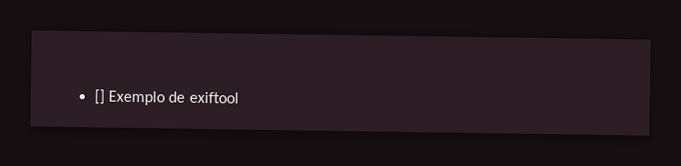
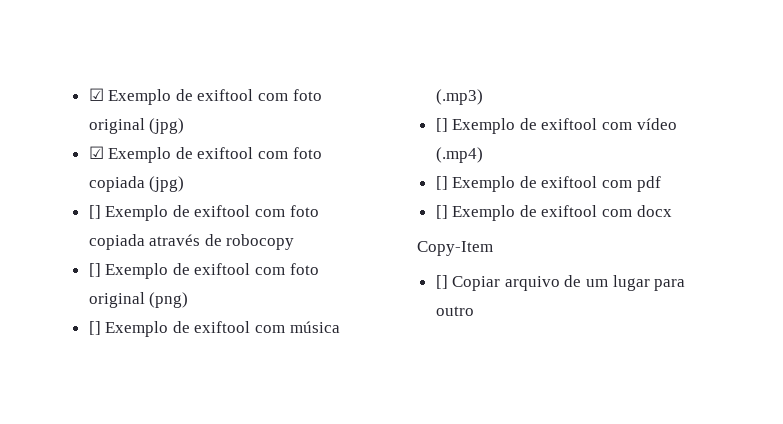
[93,89,239,106] [] Exemplo de exiftool -> [88,88,322,105] [88,118,185,134] [88,146,322,163] [88,176,185,192] [88,205,319,221] [88,234,295,250] [88,263,319,279] [88,292,189,308] [88,321,340,337] [435,89,483,105] [435,118,677,134] [435,147,483,163] [435,176,661,192] [435,205,672,221] [417,241,493,256] [435,275,686,291] [435,306,474,316] ☑ Exemplo de exiftool com foto original (jpg) // ☑ Exemplo de exiftool com foto copiada (jpg) // [] Exemplo de exiftool com foto copiada através de robocopy // [] Exemplo de exiftool com foto original (png) // [] Exemplo de exiftool com música (.mp3) // [] Exemplo de exiftool com vídeo (.mp4) // [] Exemplo de exiftool com pdf // [] Exemplo de exiftool com docx // Copy-Item // [] Copiar arquivo de um lugar para outro

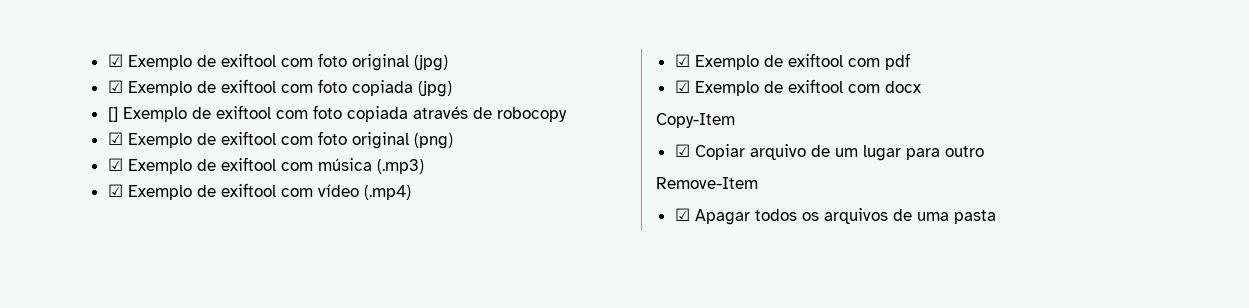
[88,263,101,277] [] -> [107,132,123,145] ☑
[88,321,101,335] [] -> [107,158,123,171] ☑
[435,118,448,132] [] -> [107,184,123,197] ☑
[435,176,448,190] [] -> [674,54,690,67] ☑
[435,205,448,219] [] -> [674,80,690,93] ☑
[435,275,448,289] [] -> [674,144,690,157] ☑
(474, 311) none -> [656,177,758,189] [674,208,996,225] // Remove-Item // ☑ Apagar todos os arquivos de uma pasta

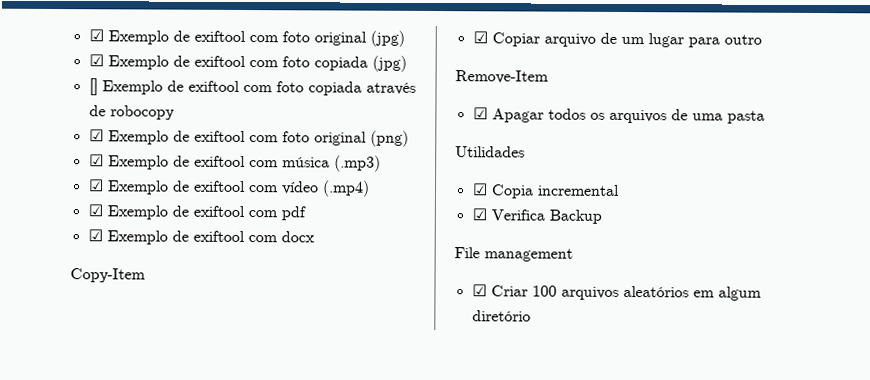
(996, 217) none -> [455,146,525,158] [471,183,620,199] [471,208,602,224] [454,247,573,262] [471,284,762,301] [471,310,531,322] // Utilidades // ☑ Copia incremental // ☑ Verifica Backup // File management // ☑ Criar 100 arquivos aleatórios em algum diretório

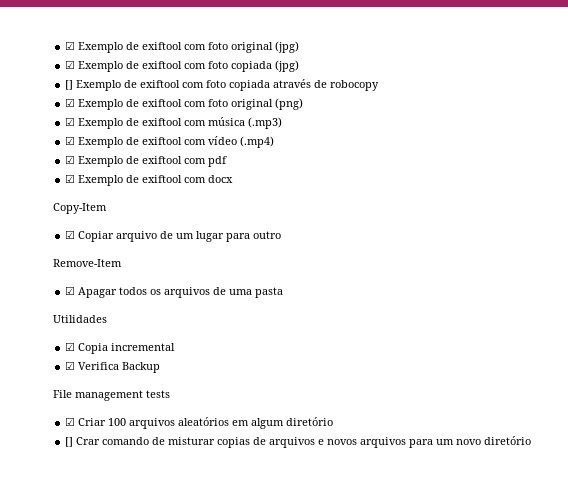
(573, 255) none -> [146,390,170,398] tests
(531, 316) none -> [65,436,532,448] // [] Crar comando de misturar copias de arquivos e novos arquivos para um novo diretório

